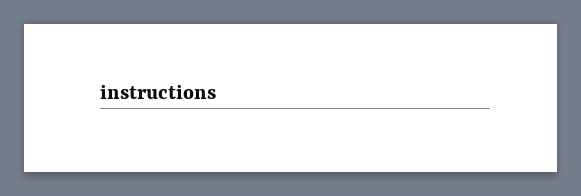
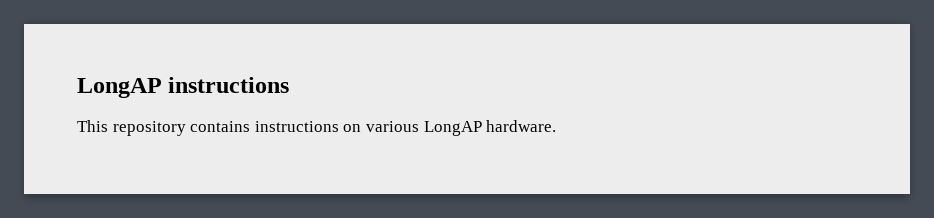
[100,85,216,99] instructions -> [77,77,290,98] [77,120,557,136] LongAP instructions // This repository contains instructions on various LongAP hardware.

